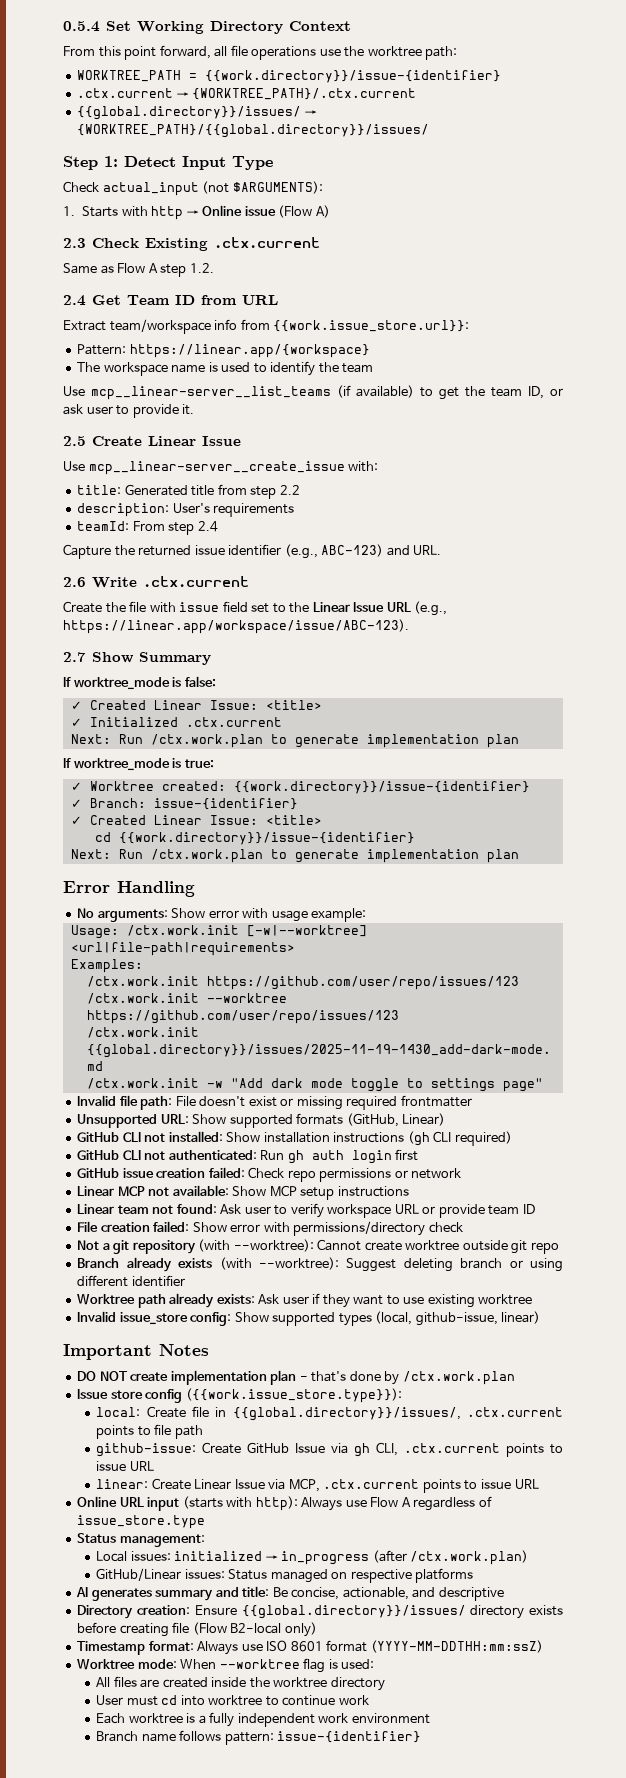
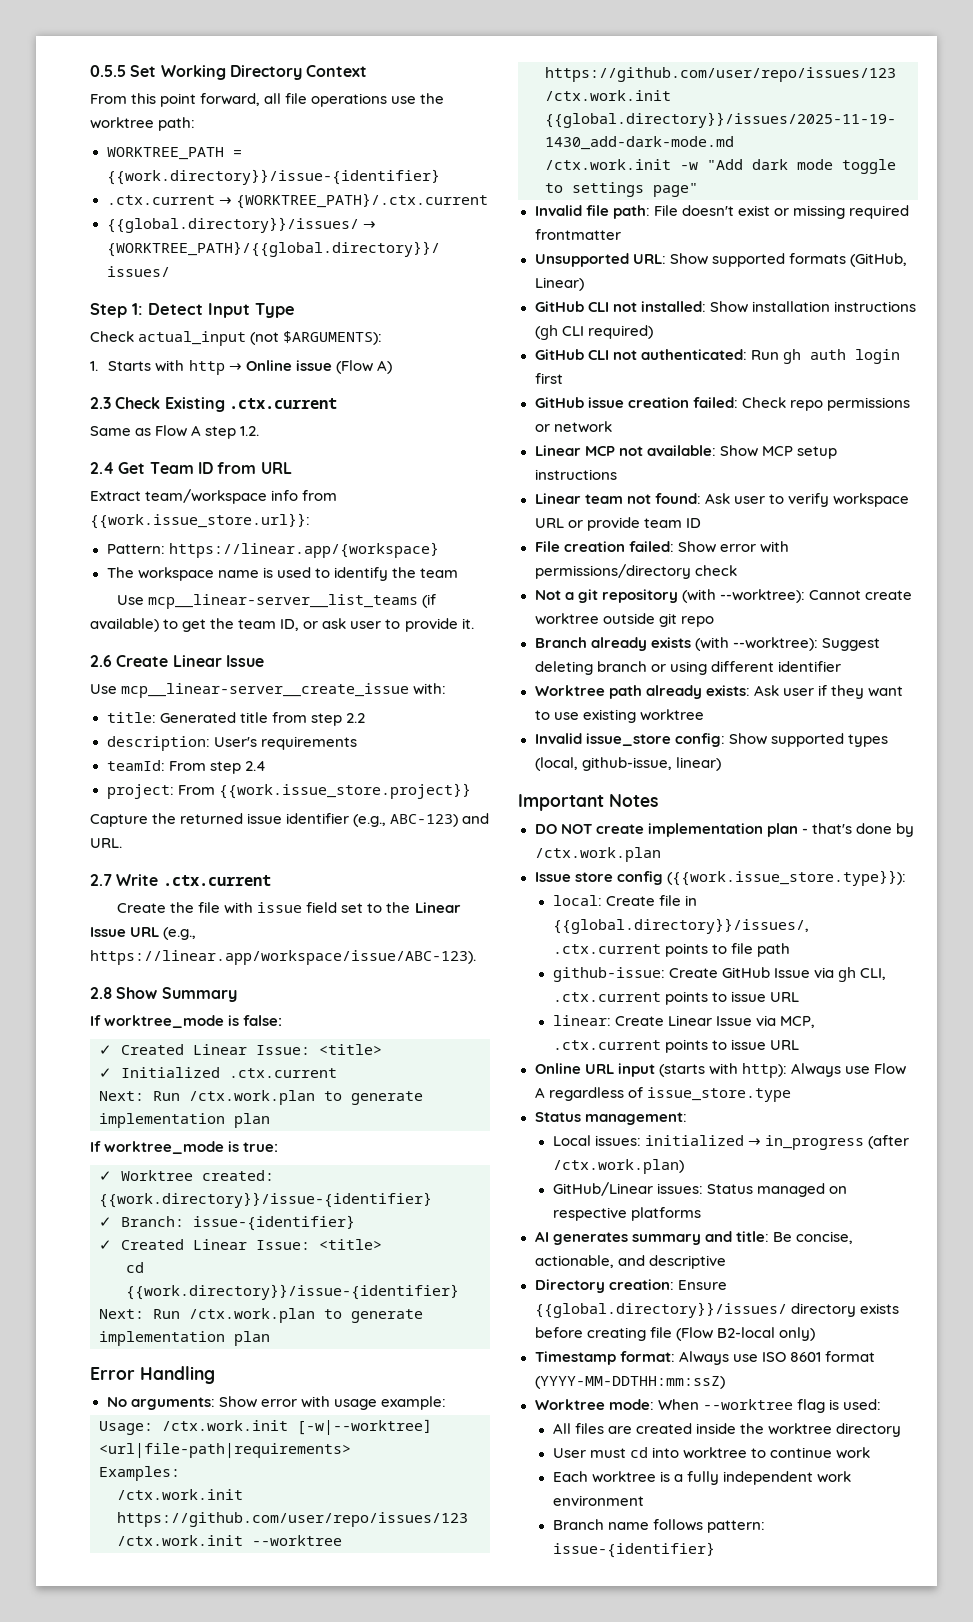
[63,21,100,32] 0.5.4 -> [90,65,126,77] 0.5.5
[63,436,86,446] 2.5 -> [90,655,112,667] 2.6
(218, 526) none -> [106,783,471,799] // project: From {{work.issue_store.project}}
[63,577,86,587] 2.6 -> [90,874,112,886] 2.7
[63,652,86,662] 2.7 -> [90,987,112,999] 2.8

